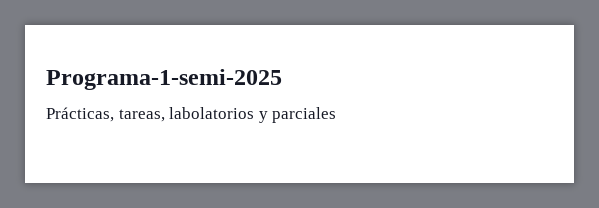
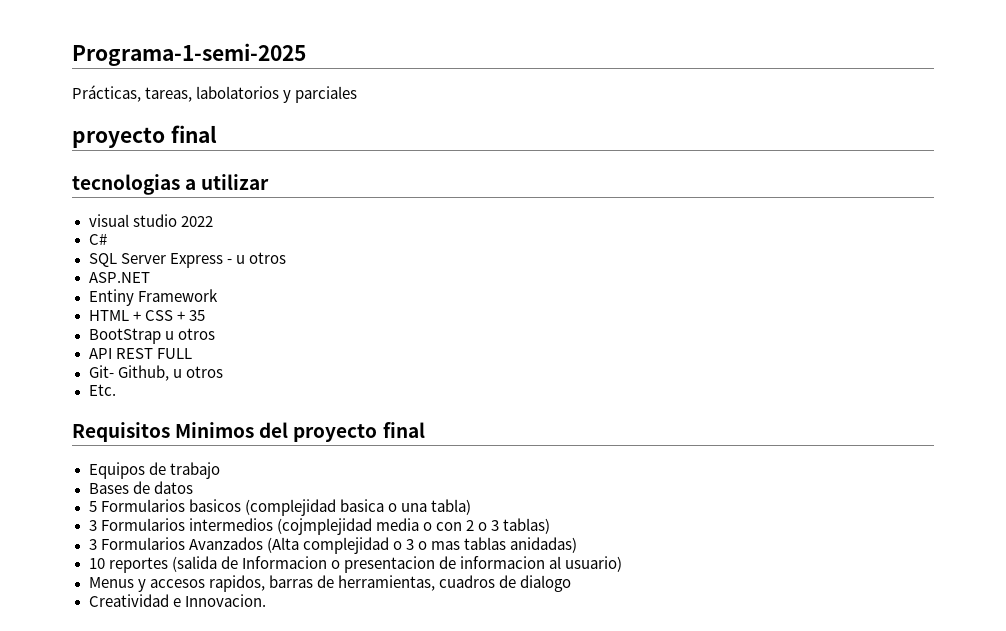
(337, 115) none -> [72,125,217,148] [72,174,270,195] [88,214,213,227] [88,233,107,245] [88,252,286,268] [88,272,150,283] [88,289,218,306] [88,310,205,321] [88,328,215,344] [88,348,192,359] [88,365,223,381] [88,384,116,396] [72,422,425,442] [88,462,220,479] [88,481,193,494] [88,499,471,516] [88,518,550,535] [88,537,578,554] [88,556,622,573] [88,575,571,592] [88,594,266,607] // proyecto final // tecnologias a utilizar // visual studio 2022 // C# // SQL Server Express - u otros // ASP.NET // Entiny Framework // HTML + CSS + 35 // BootStrap u otros // API REST FULL // Git- Github, u otros // Etc. // Requisitos Minimos del proyecto final // Equipos de trabajo // Bases de datos // 5 Formularios basicos (complejidad basica o una tabla) // 3 Formularios intermedios (cojmplejidad media o con 2 o 3 tablas) // 3 Formularios Avanzados (Alta complejidad o 3 o mas tablas anidadas) // 10 reportes (salida de Informacion o presentacion de informacion al usuario) // Menus y accesos rapidos, barras de herramientas, cuadros de dialogo // Creatividad e Innovacion.

